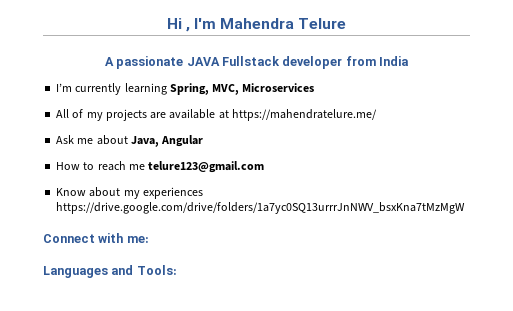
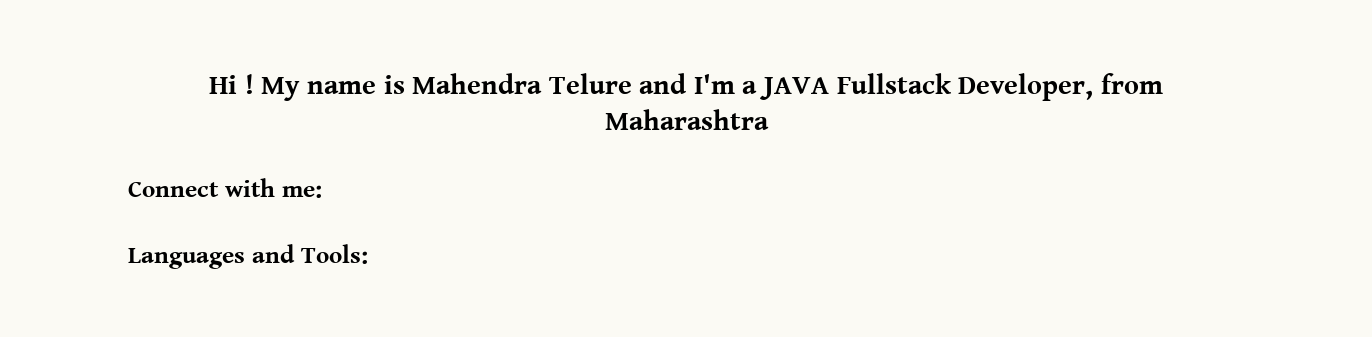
[185,18,347,32] [104,56,410,69] [56,83,315,95] [56,109,377,121] [56,135,204,147] [56,161,265,173] [56,187,203,199] [56,202,466,214] , I'm Mahendra Telure // A passionate JAVA Fullstack developer from India // I’m currently learning Spring, MVC, Microservices // All of my projects are available at https://mahendratelure.me/ // Ask me about Java, Angular // How to reach me telure123@gmail.com // Know about my experiences https://drive.google.com/drive/folders/1a7yc0SQ13urrrJnNWV_bsxKna7tMzMgW -> [244,73,1163,101] [604,109,769,130] ! My name is Mahendra Telure and I'm a JAVA Fullstack Developer, from Maharashtra

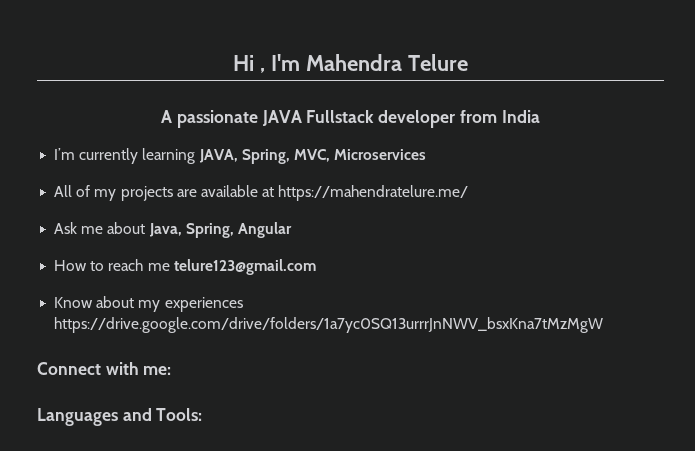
[244,73,1163,101] [604,109,769,130] ! My name is Mahendra Telure and I'm a JAVA Fullstack Developer, from Maharashtra -> [260,54,468,73] [161,110,540,128] [54,148,427,164] [54,185,469,201] [54,222,292,238] [54,259,316,275] [54,296,243,312] [54,317,604,333] , I'm Mahendra Telure // A passionate JAVA Fullstack developer from India // I’m currently learning JAVA, Spring, MVC, Microservices // All of my projects are available at https://mahendratelure.me/ // Ask me about Java, Spring, Angular // How to reach me telure123@gmail.com // Know about my experiences https://drive.google.com/drive/folders/1a7yc0SQ13urrrJnNWV_bsxKna7tMzMgW

